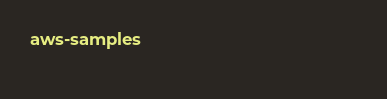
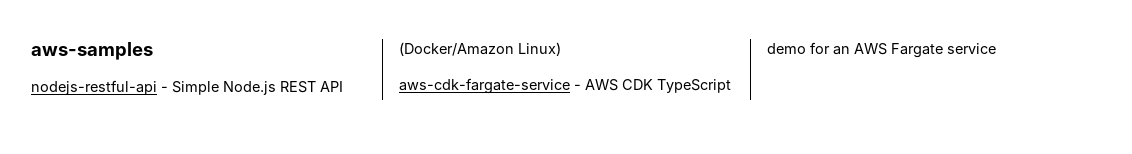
(141, 40) none -> [31,80,343,95] [399,42,561,56] [399,78,731,94] [767,42,996,58] // nodejs-restful-api - Simple Node.js REST API (Docker/Amazon Linux) // aws-cdk-fargate-service - AWS CDK TypeScript demo for an AWS Fargate service

